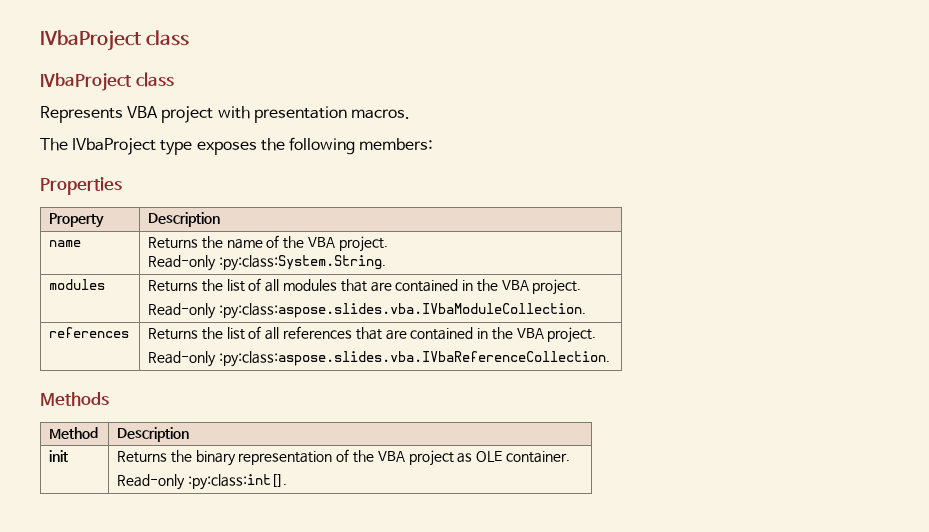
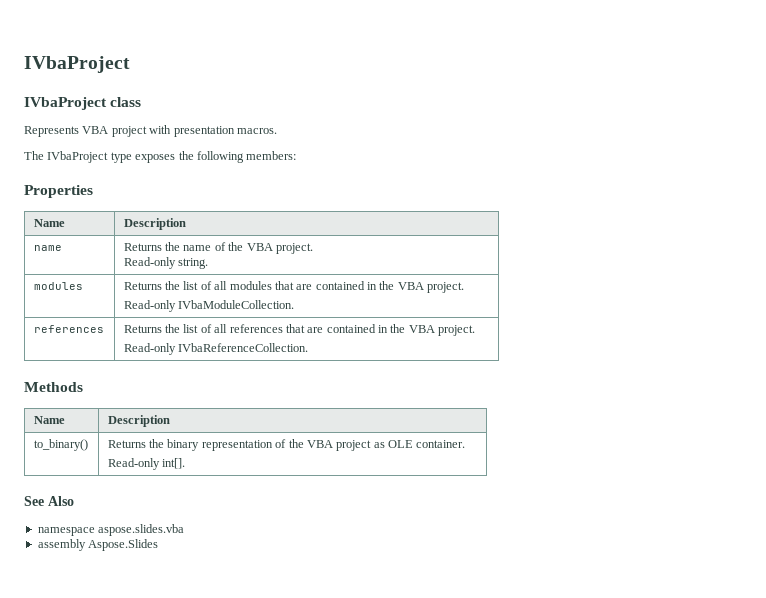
[40,30,190,51] IVbaProject class -> [24,56,130,73] IVbaProject
[49,213,105,228] Property -> [33,219,65,227] Name
[218,255,386,271] :py:class:System.String. -> [178,258,209,269] string.
[218,303,586,319] :py:class:aspose.slides.vba.IVbaModuleCollection. -> [178,300,295,309] IVbaModuleCollection.
[218,351,610,367] :py:class:aspose.slides.vba.IVbaReferenceCollection. -> [178,343,309,352] IVbaReferenceCollection.
[49,427,99,439] [117,427,190,442] [49,450,69,462] Method | Description // init -> [33,416,65,424] [107,415,170,427] [33,439,88,451] Name | Description // to_binary()
[187,474,287,490] :py:class:int[]. -> [162,458,186,469] [24,496,74,506] [37,524,185,536] [37,539,159,551] int[]. // See Also // namespace aspose.slides.vba // assembly Aspose.Slides

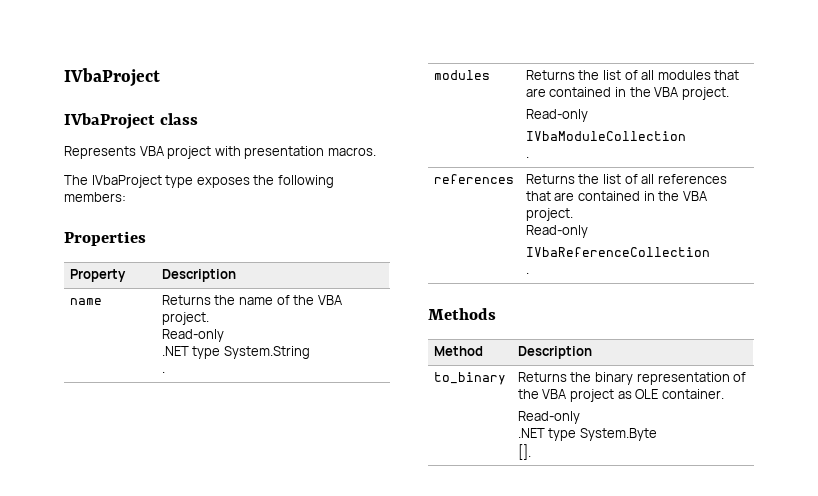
[33,219,65,227] Name -> [69,269,126,282] Property
[178,258,209,269] string. -> [161,346,310,359] [161,371,165,373] // .NET type System.String // .
[178,300,295,309] IVbaModuleCollection. -> [525,131,686,141] [525,156,529,158] // IVbaModuleCollection // .
[178,343,309,352] IVbaReferenceCollection. -> [525,247,710,257] [525,272,529,274] // IVbaReferenceCollection // .
[33,416,65,424] [107,415,170,427] [33,439,88,451] Name | Description // to_binary() -> [433,346,483,356] [517,346,592,359] [433,372,506,385] Method | Description // to_binary
[162,458,186,469] [24,496,74,506] [37,524,185,536] [37,539,159,551] int[]. // See Also // namespace aspose.slides.vba // assembly Aspose.Slides -> [517,428,657,441] [517,444,531,460] // .NET type System.Byte // [].

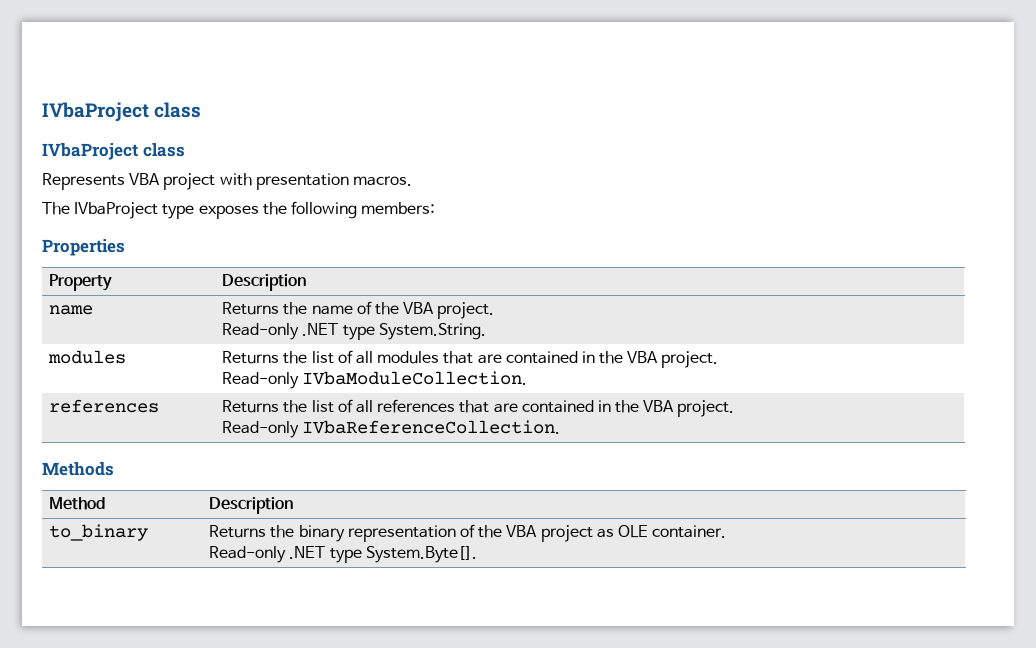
[64,68,160,87] IVbaProject -> [42,102,202,122] IVbaProject class
[161,346,310,359] [161,371,165,373] // .NET type System.String // . -> [302,323,486,340] .NET type System.String.
[525,131,686,141] [525,156,529,158] // IVbaModuleCollection // . -> [302,371,528,385] IVbaModuleCollection.
[525,247,710,257] [525,272,529,274] // IVbaReferenceCollection // . -> [302,420,561,434] IVbaReferenceCollection.
[517,428,657,441] [517,444,531,460] // .NET type System.Byte // []. -> [289,546,477,563] .NET type System.Byte[].

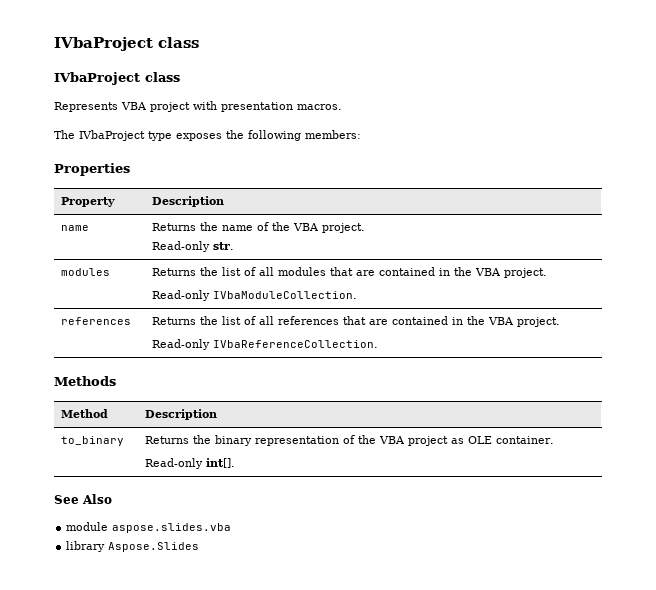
[302,323,486,340] .NET type System.String. -> [212,242,234,250] str.
[289,546,477,563] .NET type System.Byte[]. -> [205,458,235,468] [54,494,112,504] [66,522,232,533] [66,541,200,552] int[]. // See Also // module aspose.slides.vba // library Aspose.Slides

